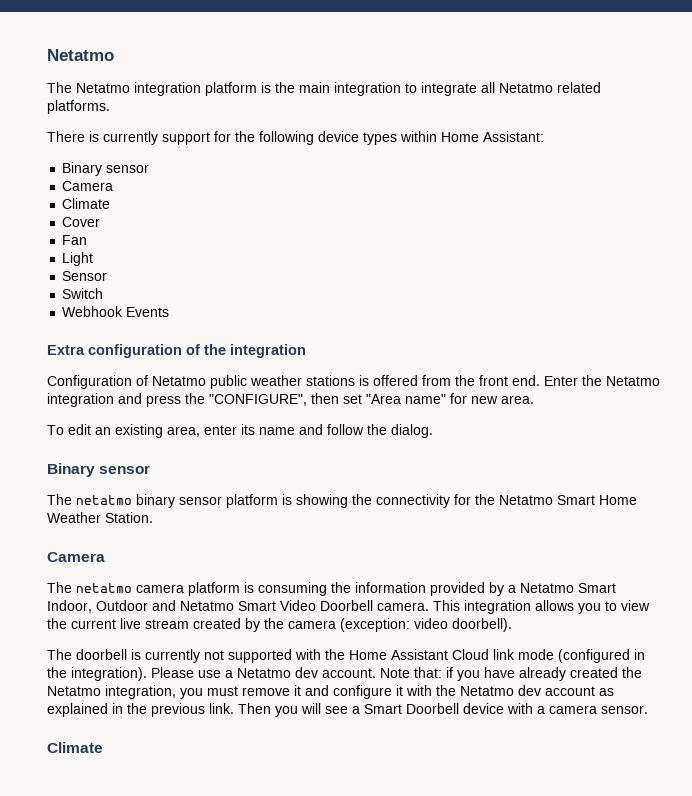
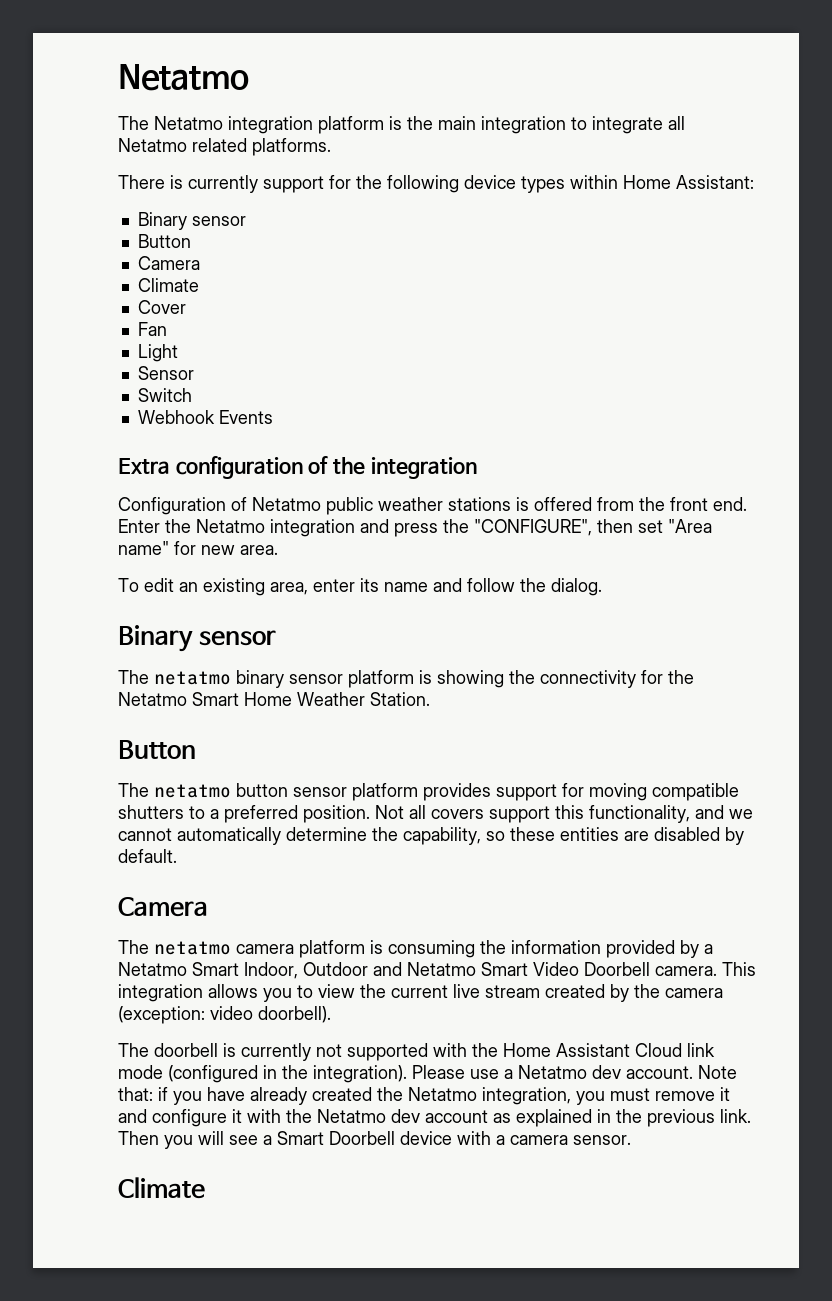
(150, 168) none -> [137,234,191,248] // Button
(153, 517) none -> [118,740,196,759] [118,783,739,801] [118,805,753,823] [118,827,744,845] [118,849,177,863] // Button // The netatmo button sensor platform provides support for moving compatible shutters to a preferred position. Not all covers support this functionality, and we cannot automatically determine the capability, so these entities are disabled by default.

